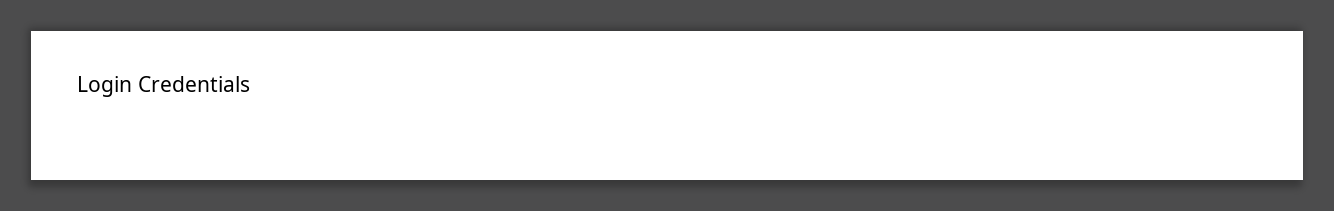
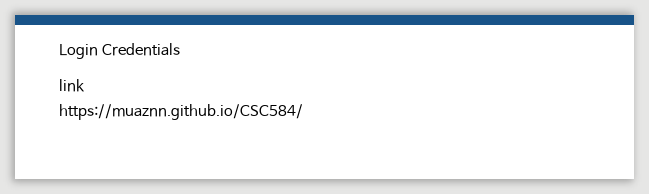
(250, 84) none -> [59,79,85,92] [59,104,303,120] // link // https://muaznn.github.io/CSC584/

